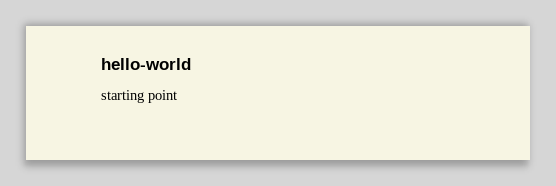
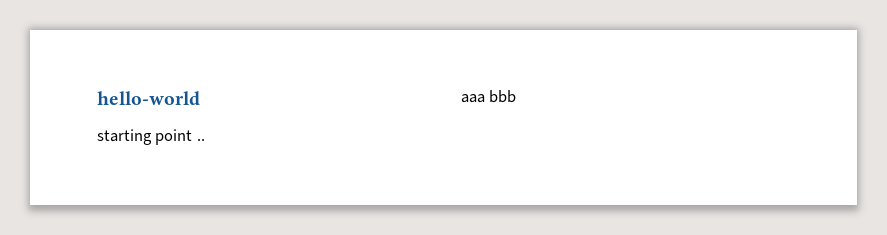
(177, 96) none -> [196,138,205,141] [461,90,517,103] .. // aaa bbb

